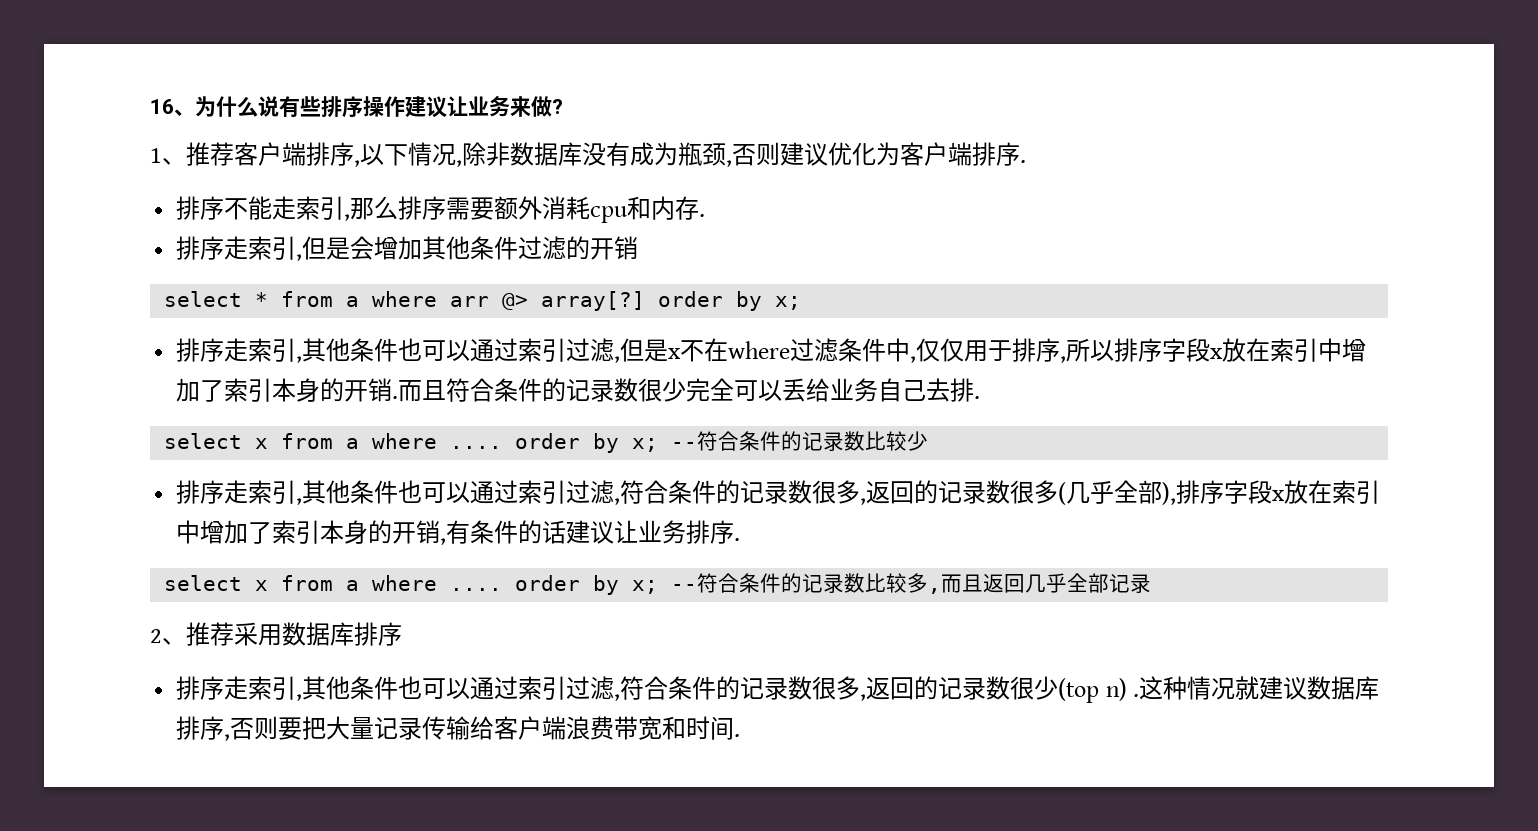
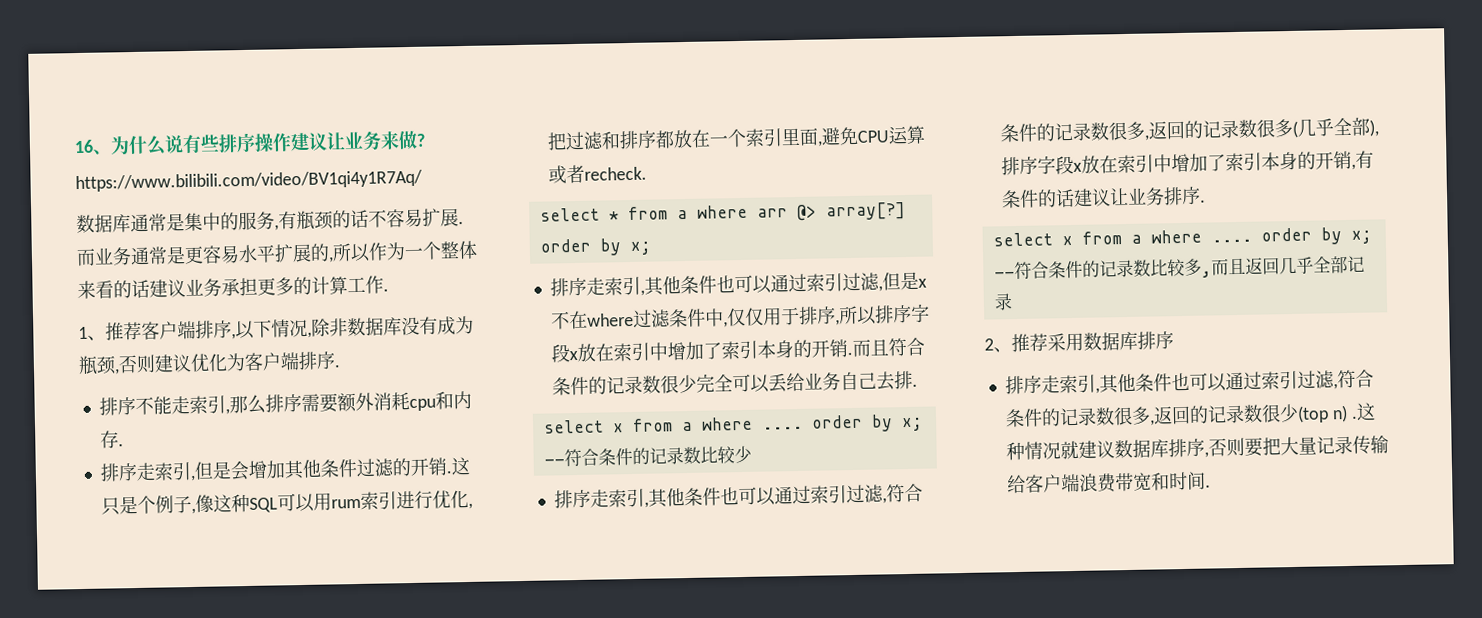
(563, 106) none -> [75,169,423,193] [76,208,464,234] [76,240,478,267] [77,275,389,300] // https://www.bilibili.com/video/BV1qi4y1R7Aq/ // 数据库通常是集中的服务,有瓶颈的话不容易扩展.而业务通常是更容易水平扩展的,所以作为一个整体来看的话建议业务承担更多的计算工作.
(639, 248) none -> [445,456,470,476] [100,489,473,516] [546,125,926,151] [547,164,647,184] .这只是个例子,像这种SQL可以用rum索引进行优化,把过滤和排序都放在一个索引里面,避免CPU运算或者recheck.

